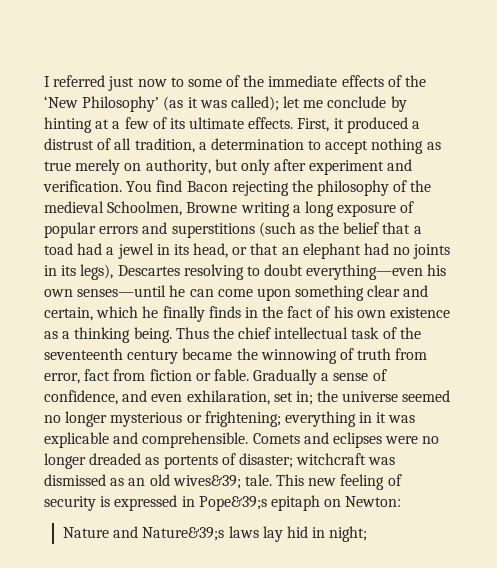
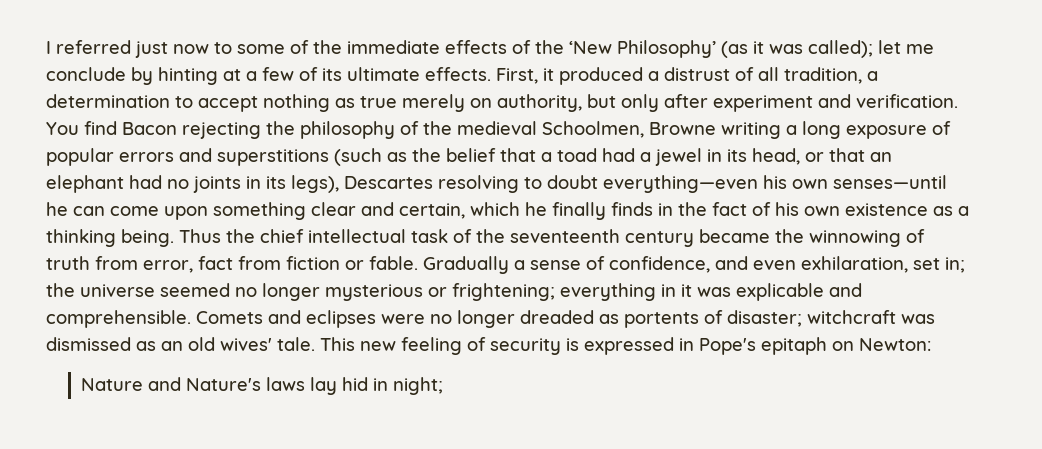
[172,475,241,489] wives&39; -> [220,338,272,351] wives'
[198,496,267,511] Pope&39;s -> [699,338,756,355] Pope's
[142,527,225,541] Nature&39;s -> [185,378,261,391] Nature's

